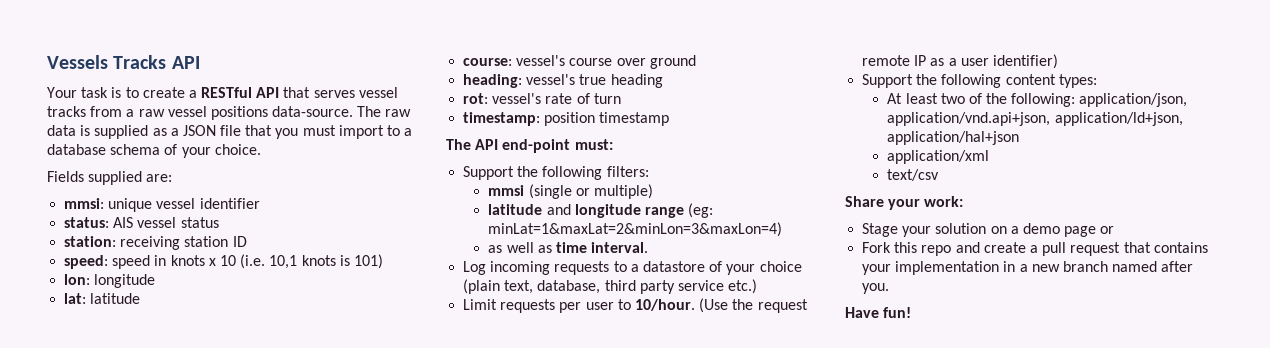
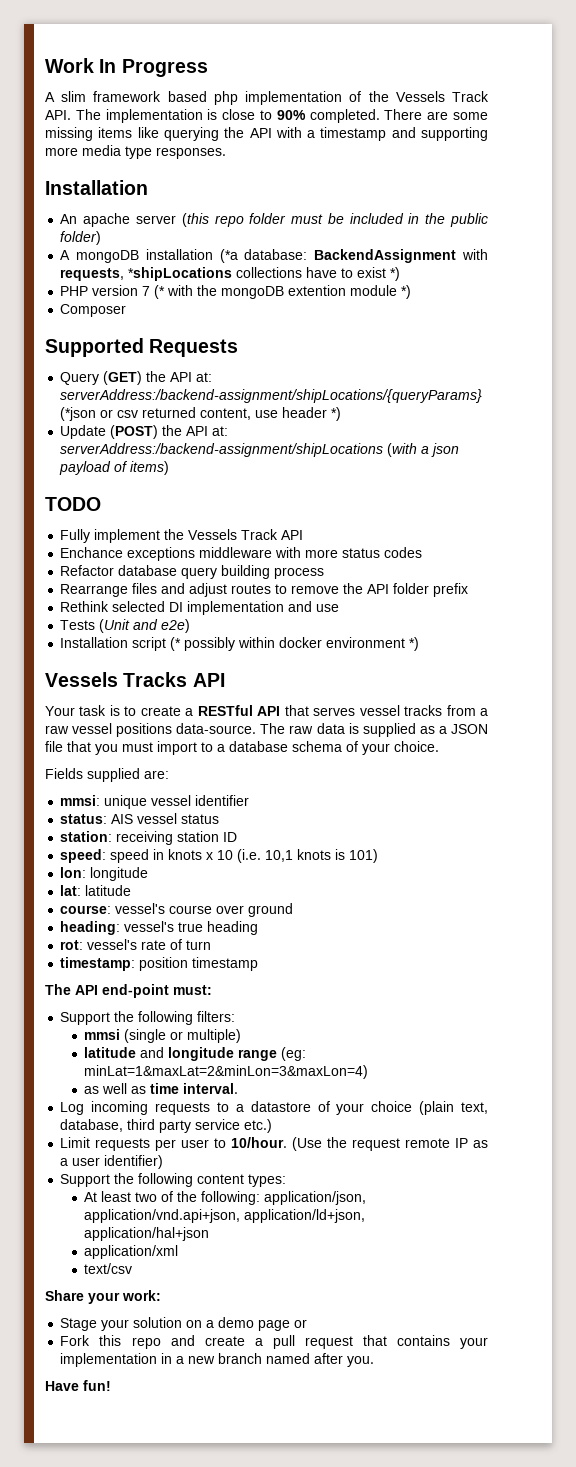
(47, 62) none -> [45,58,208,77] [45,91,490,105] [45,109,489,123] [45,127,489,141] [45,145,226,159] [45,180,148,195] [60,213,489,227] [60,231,102,245] [60,249,488,263] [60,267,401,281] [60,285,412,299] [60,304,127,317] [45,338,239,357] [60,371,213,385] [60,389,483,403] [60,407,342,421] [60,425,229,439] [60,443,460,457] [59,461,170,475] [45,497,101,511] [60,529,304,543] [60,547,423,561] [60,565,325,579] [60,583,469,597] [60,601,340,615] [60,619,191,633] [60,637,420,651] Work In Progress // A slim framework based php implementation of the Vessels Track API. The implementation is close to 90% completed. There are some missing items like querying the API with a timestamp and supporting more media type responses. // Installation // An apache server (this repo folder must be included in the public folder) // A mongoDB installation (*a database: BackendAssignment with requests, *shipLocations collections have to exist *) // PHP version 7 (* with the mongoDB extention module *) // Composer // Supported Requests // Query (GET) the API at: serverAddress:/backend-assignment/shipLocations/{queryParams} (*json or csv returned content, use header *) // Update (POST) the API at: serverAddress:/backend-assignment/shipLocations (with a json payload of items) // TODO // Fully implement the Vessels Track API // Enchance exceptions middleware with more status codes // Refactor database query building process // Rearrange files and adjust routes to remove the API folder prefix // Rethink selected DI implementation and use // Tests (Unit and e2e) // Installation script (* possibly within docker environment *) //

